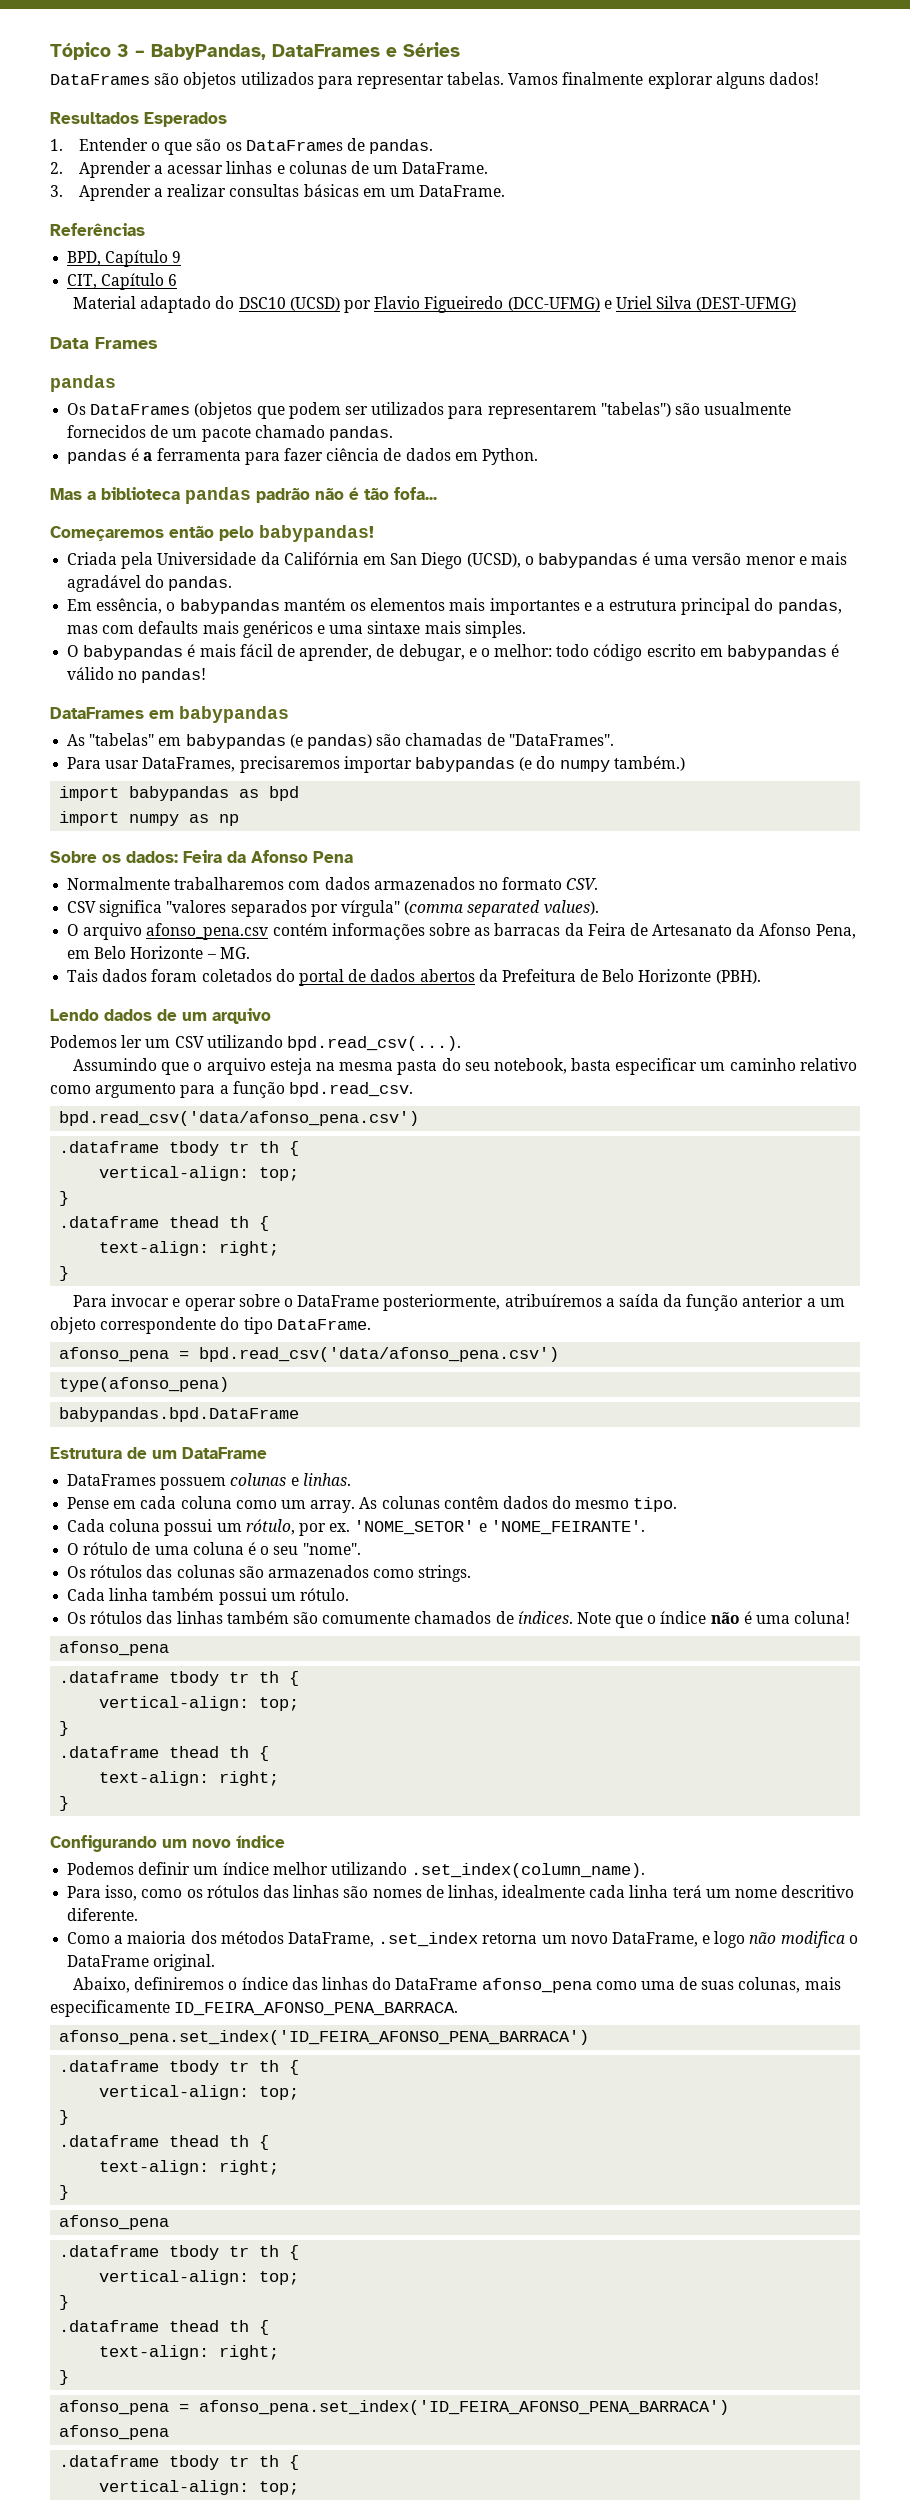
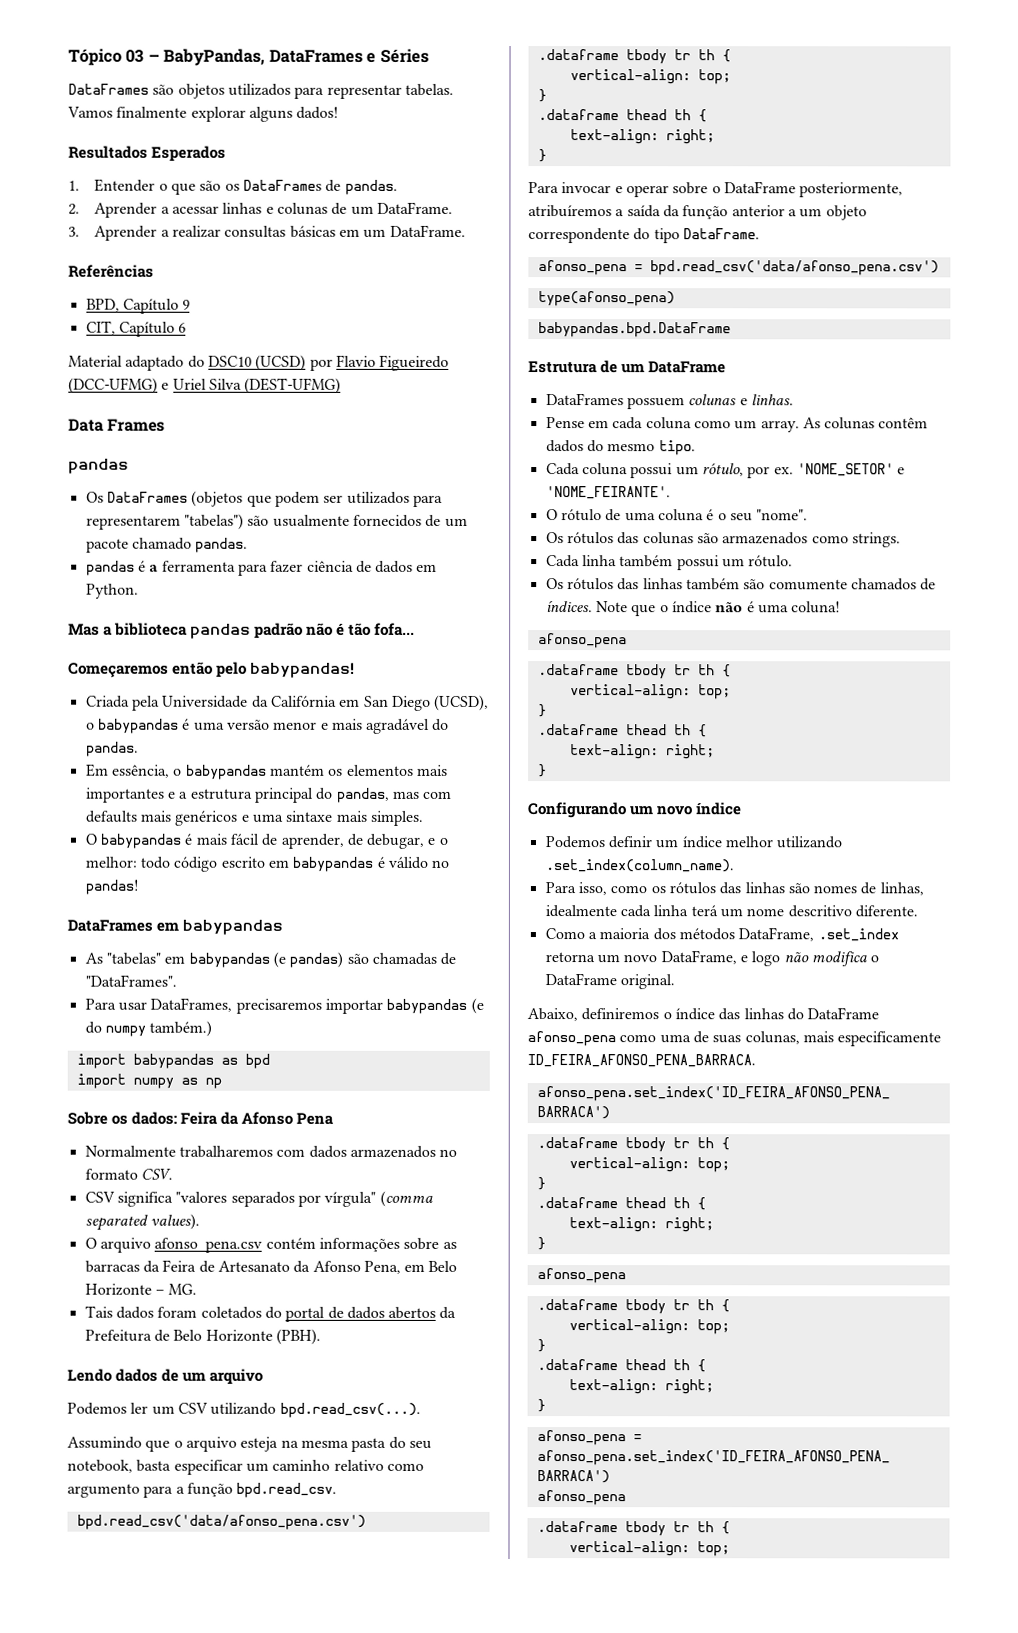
[117,44,129,57] 3 -> [125,49,145,63] 03

